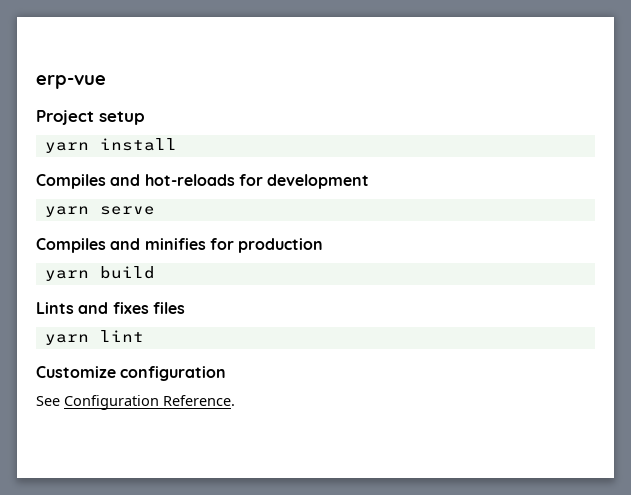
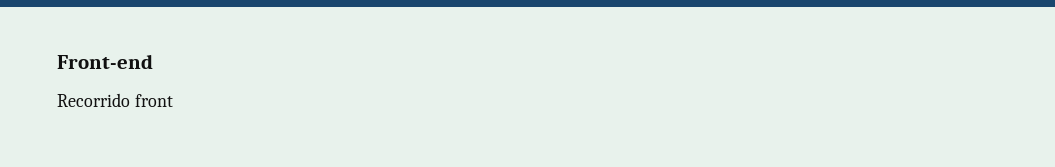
[36,75,106,89] [36,110,145,125] [44,138,177,153] [36,174,370,189] [44,206,155,217] [36,238,324,253] [44,266,155,281] [36,302,185,314] [44,330,144,345] [36,366,227,381] [36,395,235,410] erp-vue // Project setup // yarn install // Compiles and hot-reloads for development // yarn serve // Compiles and minifies for production // yarn build // Lints and fixes files // yarn lint // Customize configuration // See Configuration Reference. -> [57,54,153,69] [57,93,173,107] Front-end // Recorrido front

